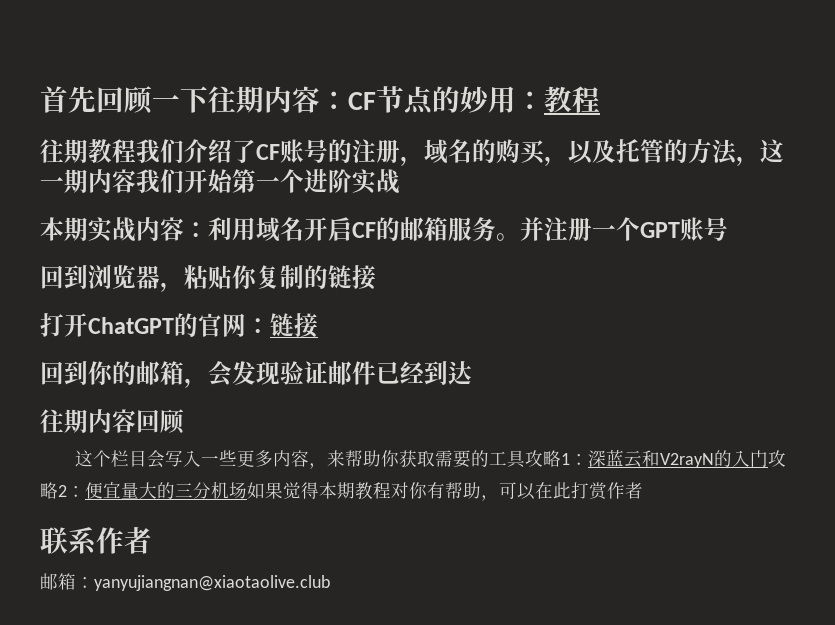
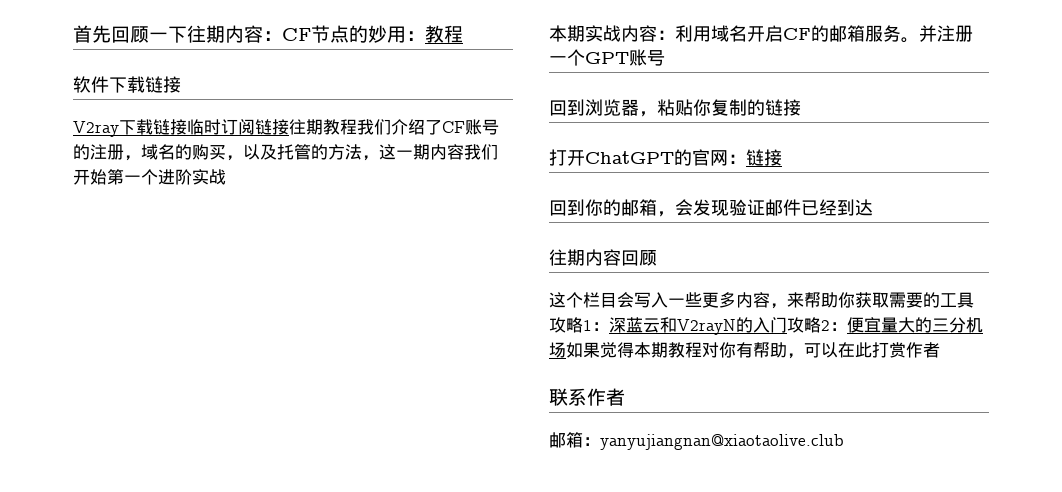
(600, 99) none -> [73,76,181,93] [73,119,289,137] 软件下载链接 // V2ray下载链接临时订阅链接

